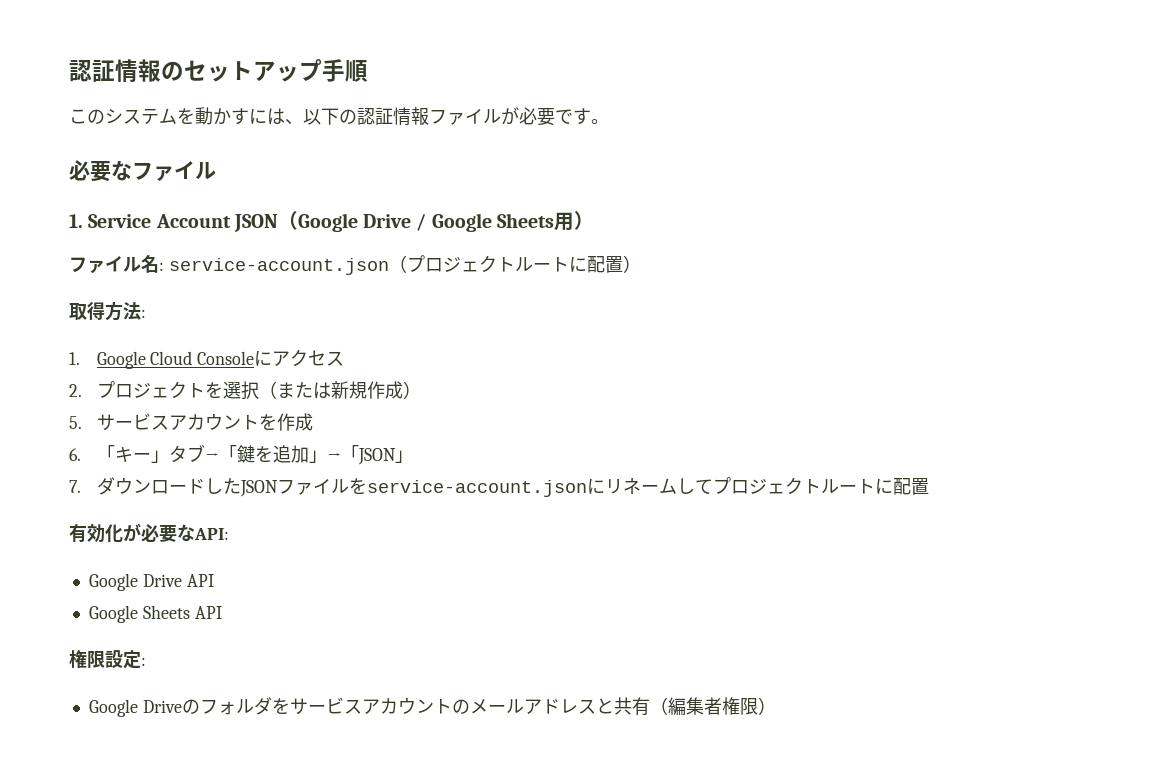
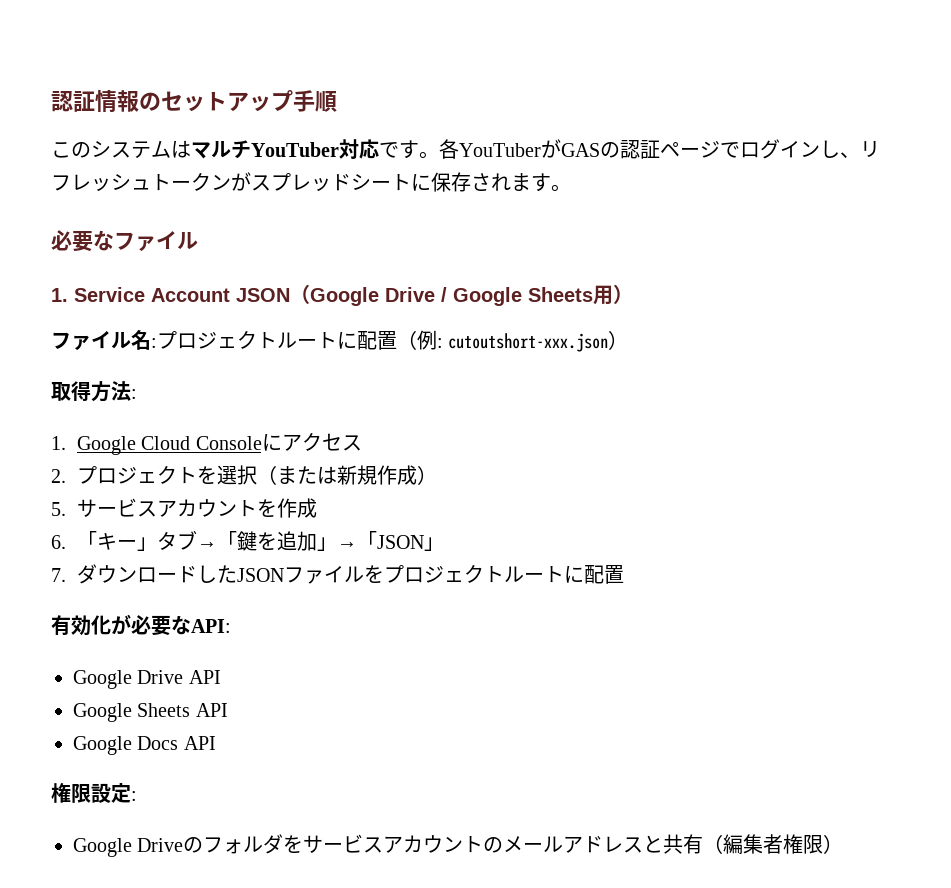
[177,107,573,126] を動かすには、以下の認証情報ファイルが必要で -> [171,139,880,159] [51,172,531,192] はマルチYouTuber対応です。各YouTuberがGASの認証ページでログインし、リフレッシュトークンがスプレッドシートに保存されま
[168,255,623,275] service-account.json（プロジェクトルートに配置 -> [157,330,609,352] プロジェクトルートに配置（例: cutoutshort-xxx.json
[366,478,713,497] service-account.jsonにリネームして -> (384, 574) none
(222, 612) none -> [73,736,216,755] // Google Docs API

